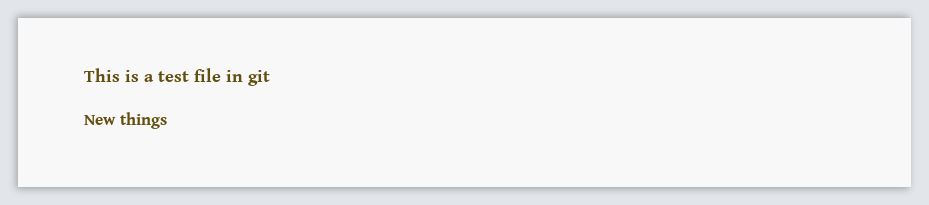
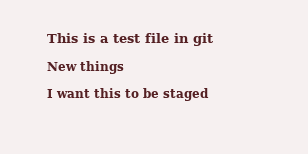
(167, 120) none -> [47,88,209,101] // I want this to be staged

